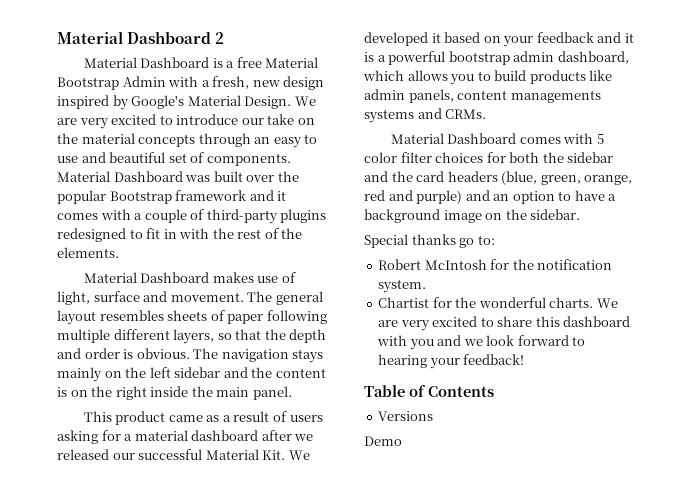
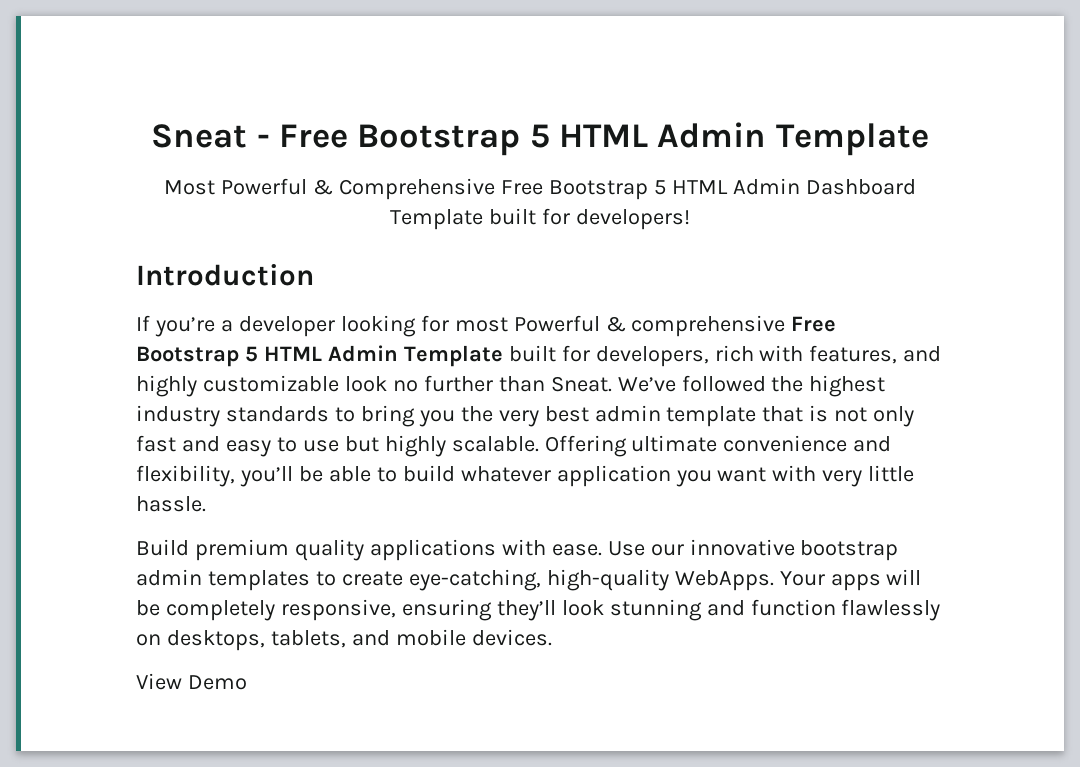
[57,31,225,44] [83,57,319,68] [57,76,325,90] [57,95,316,110] [57,114,315,129] [57,133,318,148] [57,152,291,166] [57,171,299,182] [57,190,287,204] [57,209,327,224] [57,228,303,242] [57,247,119,258] [83,272,296,283] [57,291,323,305] [57,310,327,325] [57,329,327,344] [57,348,324,363] [57,367,326,382] [57,386,292,400] [83,411,323,425] [57,430,314,444] [57,449,310,460] [364,32,634,47] [364,51,629,65] [363,70,613,85] [364,89,601,103] [364,108,487,123] [390,133,604,144] [364,152,614,163] [364,171,633,185] [364,190,617,204] [364,209,581,223] [364,234,495,248] [378,259,613,270] [378,279,427,293] [378,297,618,308] [378,316,631,331] [377,335,586,350] [378,354,525,369] [364,385,494,397] [378,411,434,421] Material Dashboard 2 // Material Dashboard is a free Material Bootstrap Admin with a fresh, new design inspired by Google's Material Design. We are very excited to introduce our take on the material concepts through an easy to use and beautiful set of components. Material Dashboard was built over the popular Bootstrap framework and it comes with a couple of third-party plugins redesigned to fit in with the rest of the elements. // Material Dashboard makes use of light, surface and movement. The general layout resembles sheets of paper following multiple different layers, so that the depth and order is obvious. The navigation stays mainly on the left sidebar and the content is on the right inside the main panel. // This product came as a result of users asking for a material dashboard after we released our successful Material Kit. We developed it based on your feedback and it is a powerful bootstrap admin dashboard, which allows you to build products like admin panels, content managements systems and CRMs. // Material Dashboard comes with 5 color filter choices for both the sidebar and the card headers (blue, green, orange, red and purple) and an option to have a background image on the sidebar. // Special thanks go to: // Robert McIntosh for the notification system. // Chartist for the wonderful charts. We are very excited to share this dashboard with you and we look forward to hearing your feedback! // Table of Contents // Versions // -> [151,122,929,156] [164,178,916,200] [390,208,690,230] [136,264,314,286] [136,315,837,337] [136,345,942,367] [136,375,886,397] [136,405,915,427] [136,435,892,457] [136,465,915,487] [136,496,206,512] [136,539,899,561] [136,569,922,591] [136,599,941,621] [136,629,552,651] [136,673,182,690] Sneat - Free Bootstrap 5 HTML Admin Template // Most Powerful & Comprehensive Free Bootstrap 5 HTML Admin Dashboard Template built for developers! // Introduction // If you’re a developer looking for most Powerful & comprehensive Free Bootstrap 5 HTML Admin Template built for developers, rich with features, and highly customizable look no further than Sneat. We’ve followed the highest industry standards to bring you the very best admin template that is not only fast and easy to use but highly scalable. Offering ultimate convenience and flexibility, you’ll be able to build whatever application you want with very little hassle. // Build premium quality applications with ease. Use our innovative bootstrap admin templates to create eye-catching, high-quality WebApps. Your apps will be completely responsive, ensuring they’ll look stunning and function flawlessly on desktops, tablets, and mobile devices. // View

